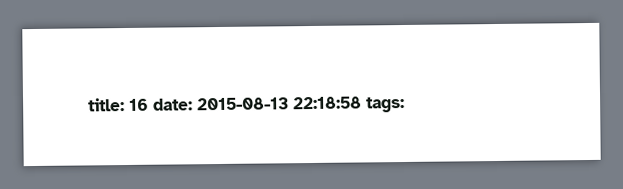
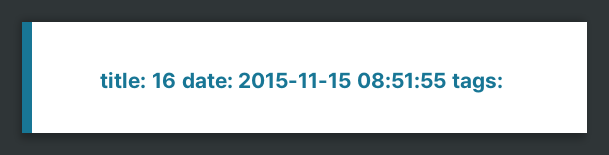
[197,96,362,111] 2015-08-13 22:18:58 -> [238,72,447,89] 2015-11-15 08:51:55

